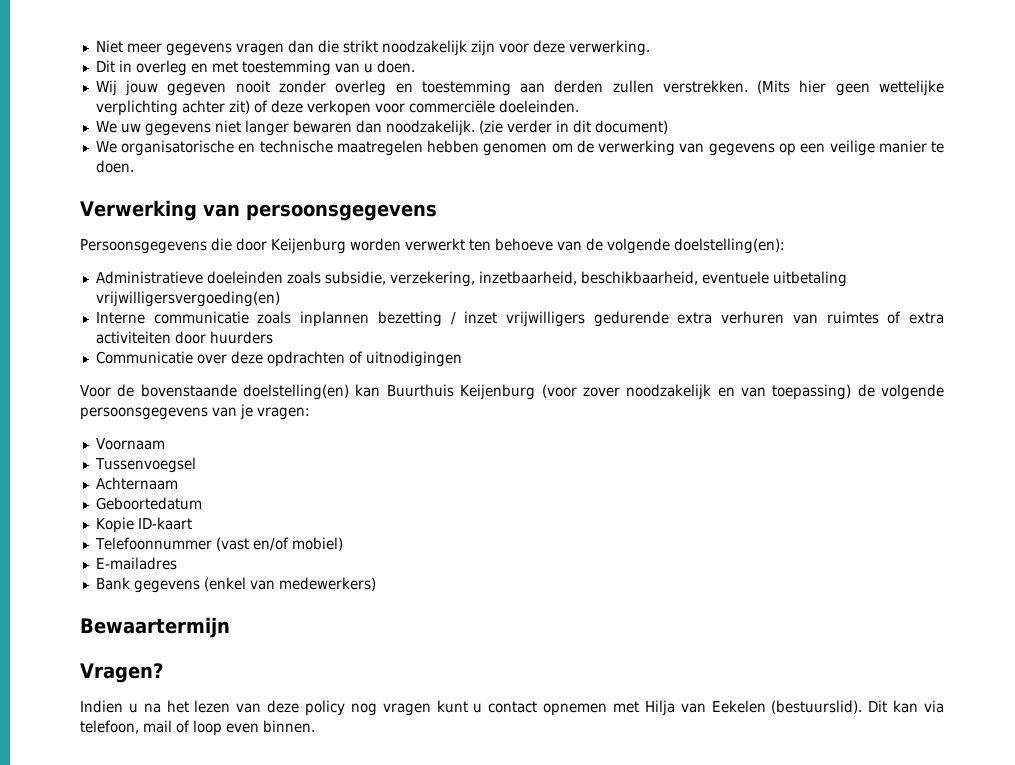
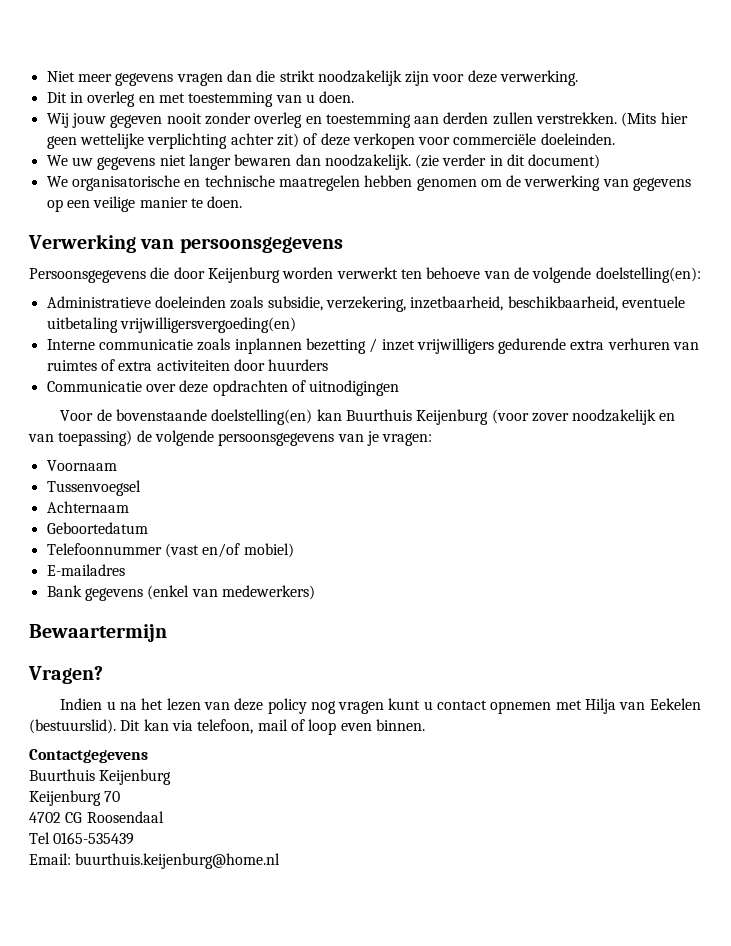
[95,517,192,533] // Kopie ID-kaart -> (148, 528) none
(315, 726) none -> [29,749,148,763] [29,769,172,785] [29,790,121,806] [29,811,164,823] [29,832,135,845] [29,853,281,869] // Contactgegevens // Buurthuis Keijenburg // Keijenburg 70 // 4702 CG Roosendaal // Tel 0165-535439 // Email: buurthuis.keijenburg@home.nl

